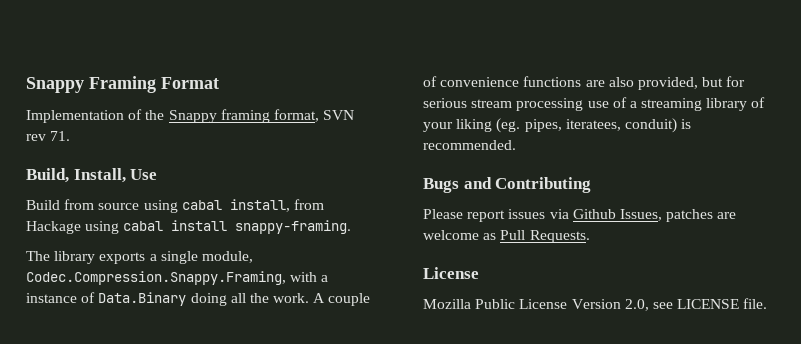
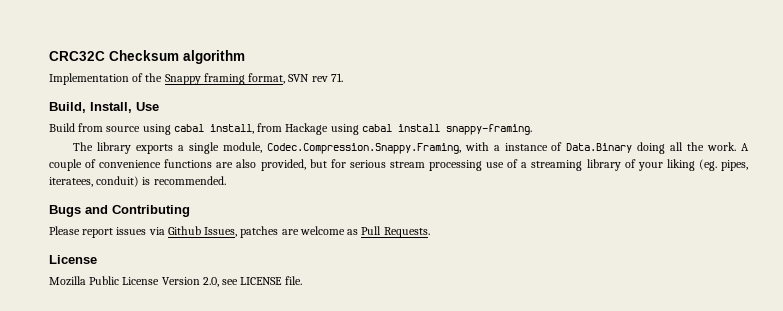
[26,76,219,93] Snappy Framing Format -> [49,50,245,64] CRC32C Checksum algorithm

